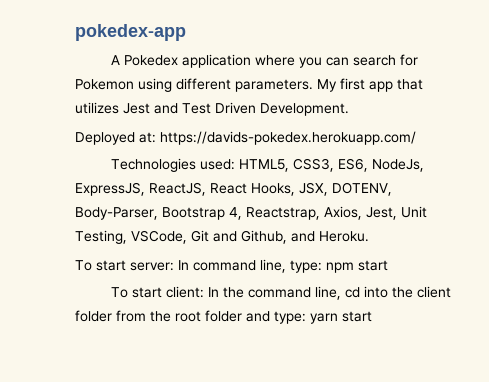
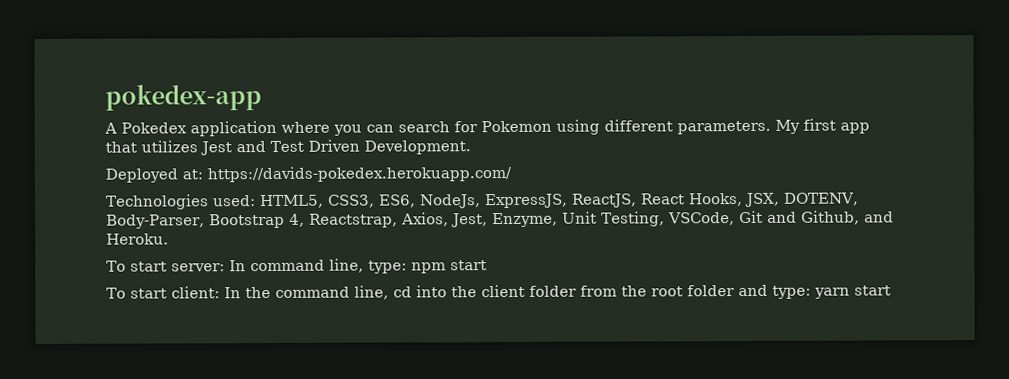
(397, 213) none -> [491,212,558,228] Enzyme,

